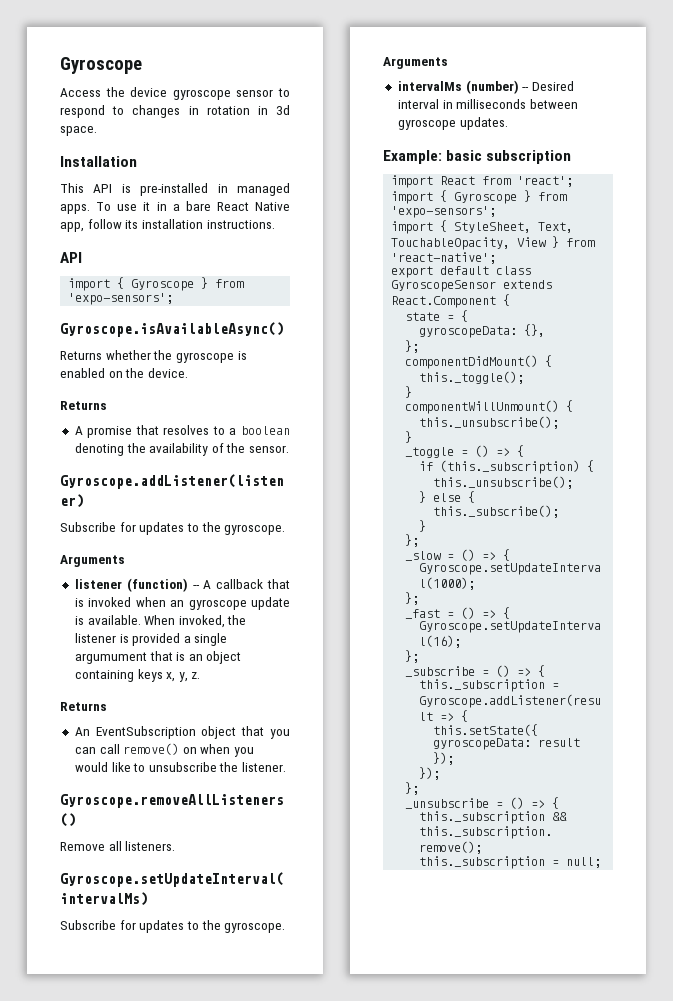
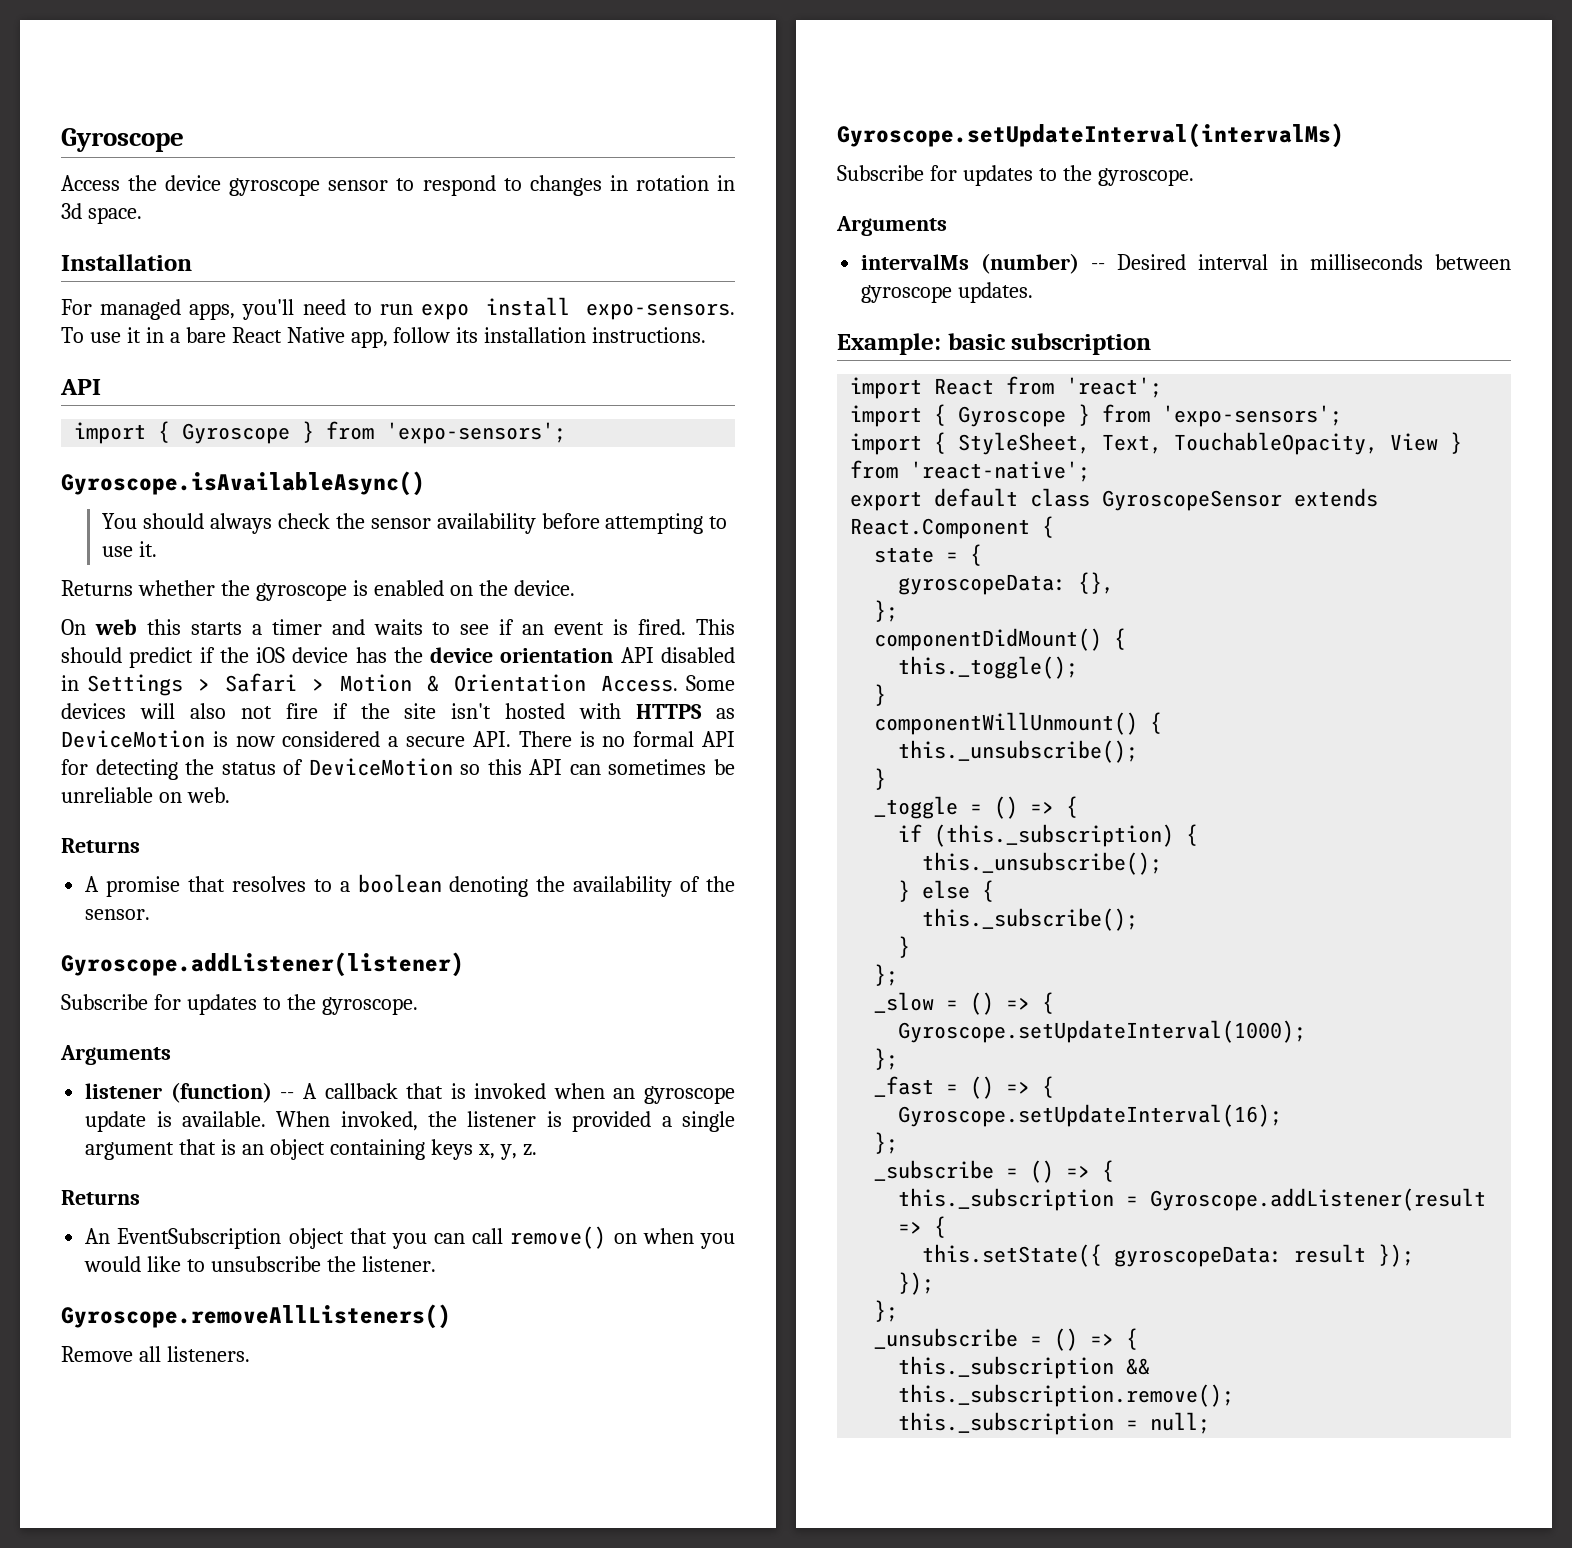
[60,183,290,196] [60,204,90,214] This API is pre-installed in managed apps. -> [61,297,735,320] For managed apps, you'll need to run expo install expo-sensors.
(284, 329) none -> [101,513,728,534] [101,541,157,557] // You should always check the sensor availability before attempting to use it.
(188, 373) none -> [61,619,735,635] [61,647,735,668] [61,673,735,696] [61,703,735,719] [61,730,736,748] [61,758,735,780] [61,787,230,803] // On web this starts a timer and waits to see if an event is fired. This should predict if the iOS device has the device orientation API disabled in Settings > Safari > Motion & Orientation Access. Some devices will also not fire if the site isn't hosted with HTTPS as DeviceMotion is now considered a secure API. There is no formal API for detecting the status of DeviceMotion so this API can sometimes be unreliable on web.
[74,652,147,664] argumument -> [85,1142,175,1160] argument

